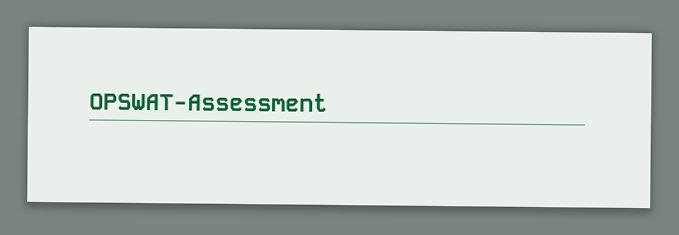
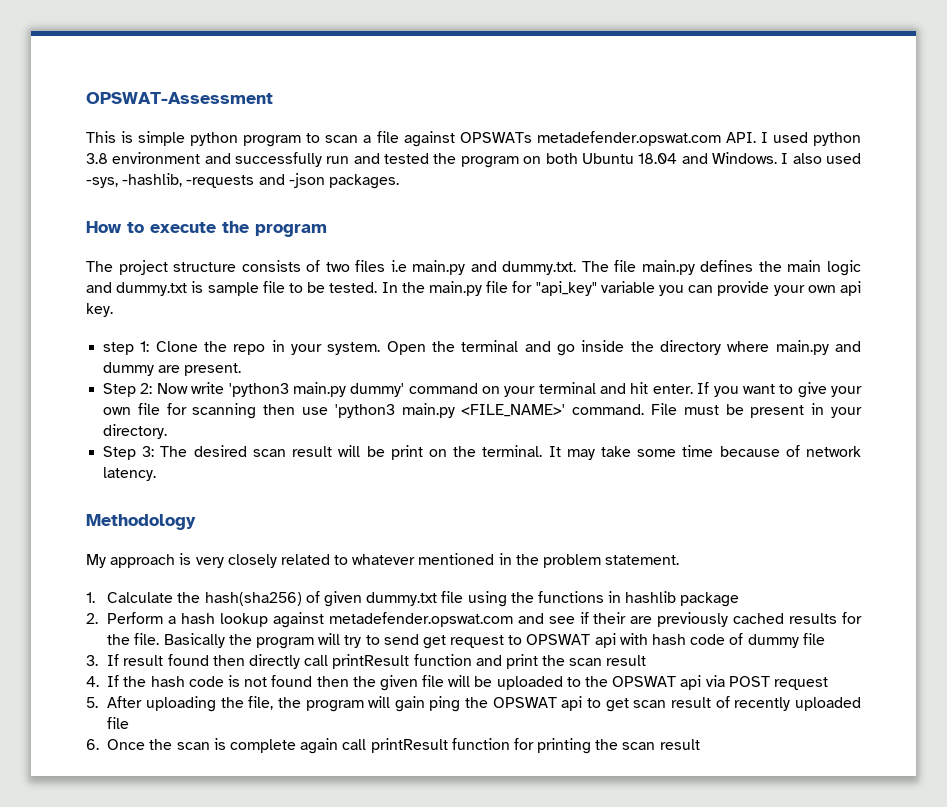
(328, 101) none -> [86,131,862,147] [86,152,862,168] [86,173,399,189] [86,221,327,237] [86,260,861,276] [86,281,862,296] [86,303,113,317] [103,340,861,356] [103,362,242,376] [103,382,863,398] [103,403,862,419] [103,424,168,439] [103,445,862,460] [103,467,157,481] [86,514,196,530] [86,553,680,568] [86,591,740,607] [86,612,863,628] [107,633,825,649] [86,654,647,669] [86,675,828,691] [86,696,861,712] [107,717,130,729] [86,738,700,754] // This is simple python program to scan a file against OPSWATs metadefender.opswat.com API. I used python 3.8 environment and successfully run and tested the program on both Ubuntu 18.04 and Windows. I also used -sys, -hashlib, -requests and -json packages. // How to execute the program // The project structure consists of two files i.e main.py and dummy.txt. The file main.py defines the main logic and dummy.txt is sample file to be tested. In the main.py file for "api_key" variable you can provide your own api key. // step 1: Clone the repo in your system. Open the terminal and go inside the directory where main.py and dummy are present. // Step 2: Now write 'python3 main.py dummy' command on your terminal and hit enter. If you want to give your own file for scanning then use 'python3 main.py <FILE_NAME>' command. File must be present in your directory. // Step 3: The desired scan result will be print on the terminal. It may take some time because of network latency. // Methodology // My approach is very closely related to whatever mentioned in the problem statement. // 1. Calculate the hash(sha256) of given dummy.txt file using the functions in hashlib package // 2. Perform a hash lookup against metadefender.opswat.com and see if their are previously cached results for the file. Basically the program will try to send get request to OPSWAT api with hash code of dummy file // 3. If result found then directly call printResult function and print the scan result // 4. If the hash code is not found then the given file will be uploaded to the OPSWAT api via POST request // 5. After uploading the file, the program will gain ping the OPSWAT api to get scan result of recently uploaded file // 6. Once the scan is complete again call printResult function for printing the scan result

